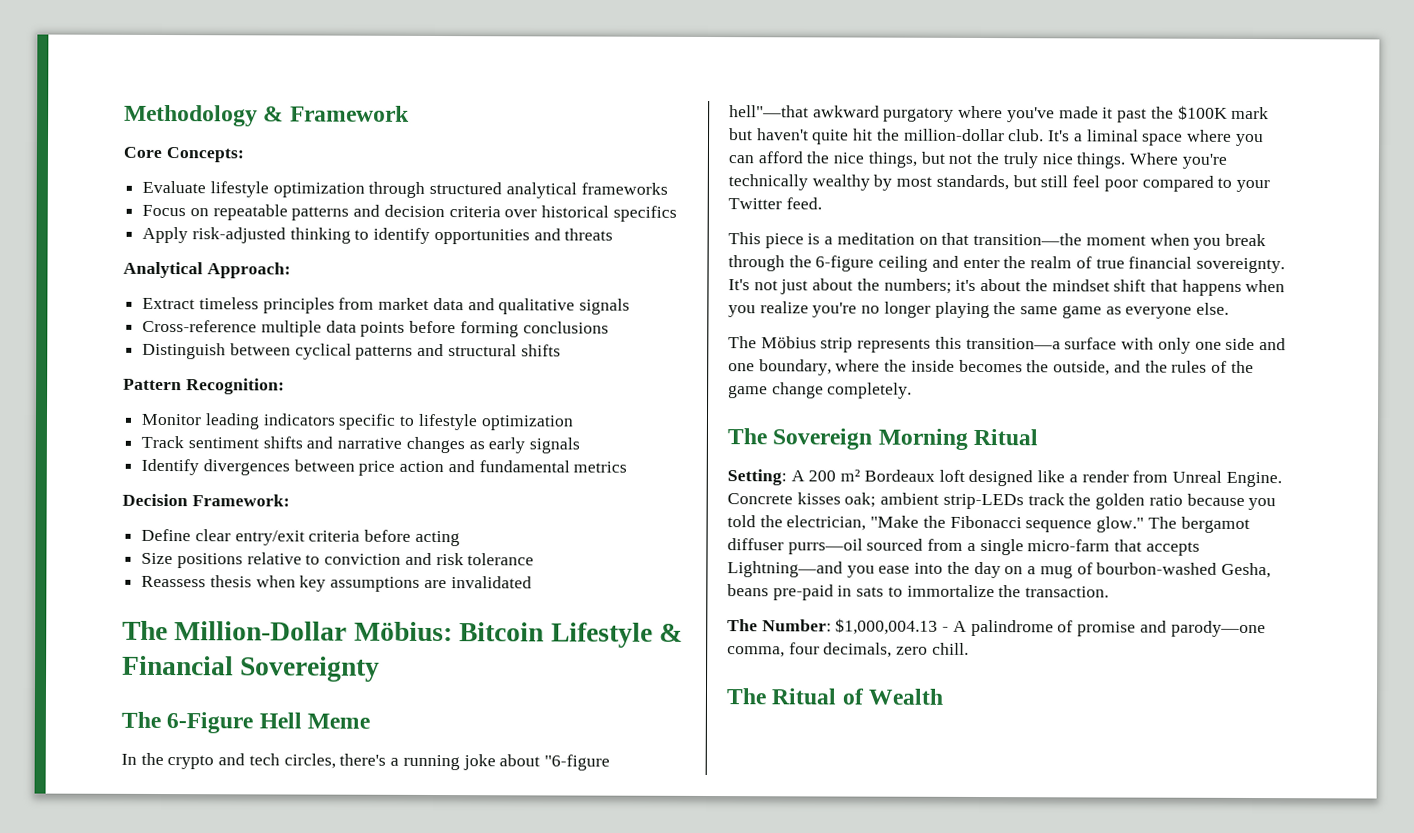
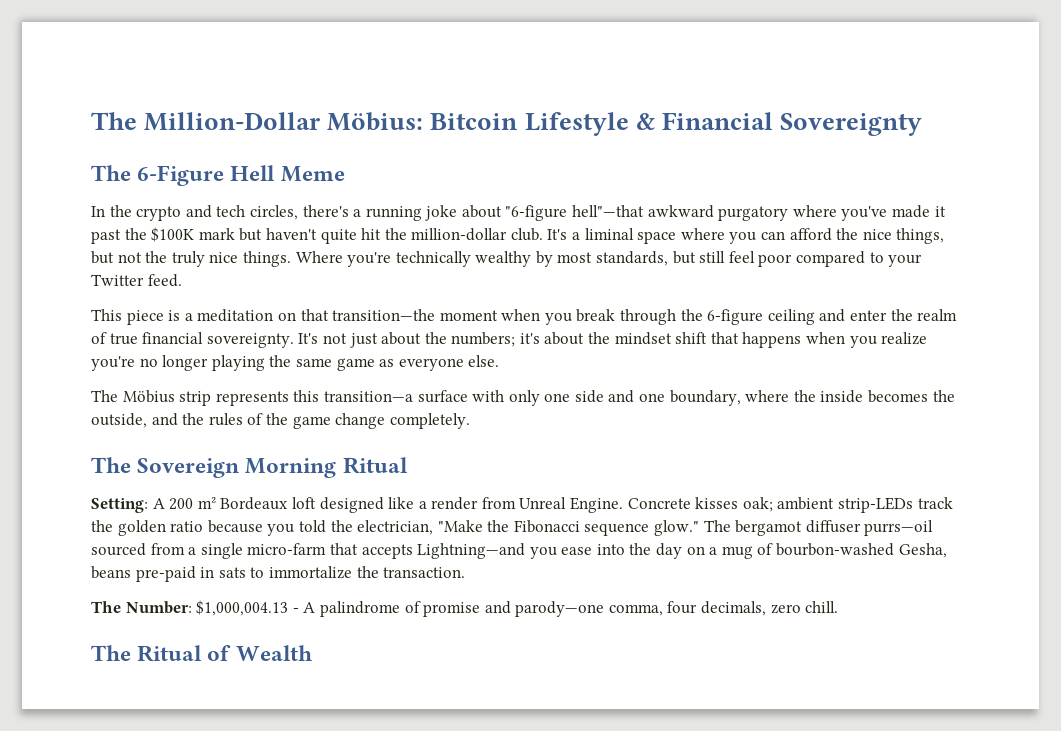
[124,104,410,127] [123,146,244,163] [142,180,668,199] [142,204,677,222] [142,226,614,245] [123,261,291,279] [142,297,631,315] [142,319,609,338] [142,342,561,360] [123,378,285,395] [141,413,574,431] [141,435,581,454] [141,458,628,476] [122,493,290,507] [141,528,460,547] [141,552,535,569] [141,575,532,592] Methodology & Framework // Core Concepts: // Evaluate lifestyle optimization through structured analytical frameworks // Focus on repeatable patterns and decision criteria over historical specifics // Apply risk-adjusted thinking to identify opportunities and threats // Analytical Approach: // Extract timeless principles from market data and qualitative signals // Cross-reference multiple data points before forming conclusions // Distinguish between cyclical patterns and structural shifts // Pattern Recognition: // Monitor leading indicators specific to lifestyle optimization // Track sentiment shifts and narrative changes as early signals // Identify divergences between price action and fundamental metrics // Decision Framework: // Define clear entry/exit criteria before acting // Size positions relative to conviction and risk tolerance // Reassess thesis when key assumptions are invalidated // -> (91, 121) none

